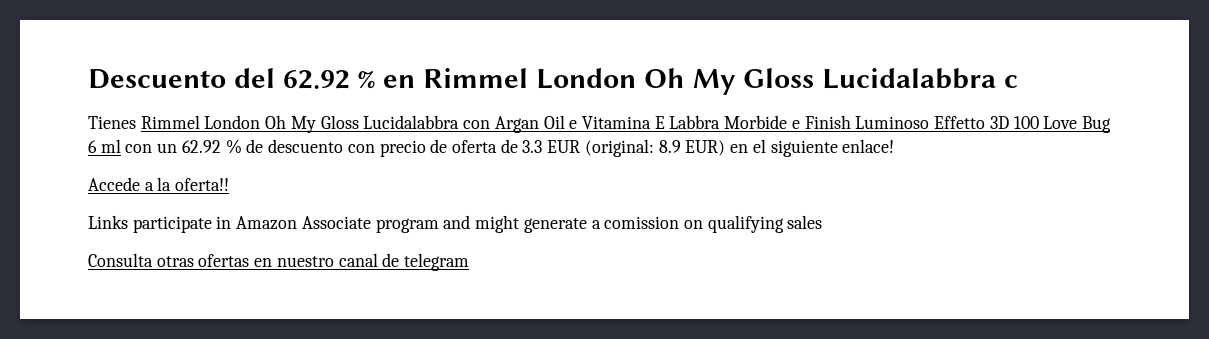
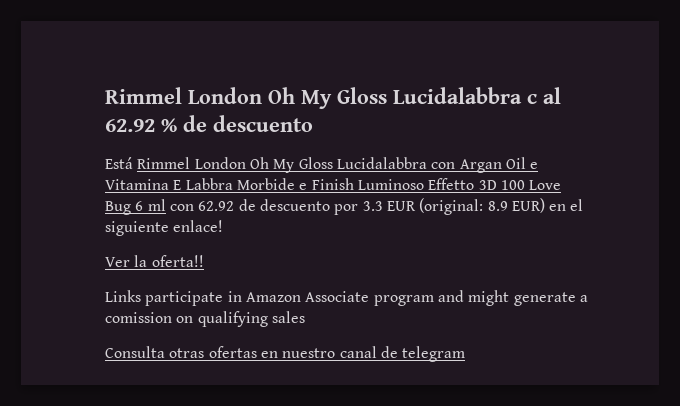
[88,68,416,89] Descuento del 62.92 % en -> (105, 95) none
[88,116,136,129] // Tienes -> [543,87,561,104] [105,115,313,132] [105,157,133,169] al 62.92 % de descuento // Está
[157,139,518,157] un 62.92 % de descuento con precio de oferta de -> [198,199,359,215] 62.92 de descuento por
[88,177,154,191] Accede a -> [105,257,130,267] Ver

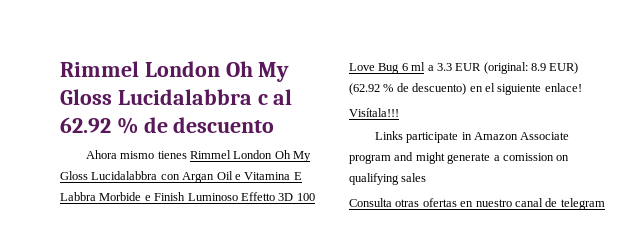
[105,157,133,169] Está -> [85,150,187,159] Ahora mismo tienes
[169,199,359,215] con 62.92 de descuento por -> [427,65,434,71] a
(545, 205) none -> [349,83,467,95] (62.92 % de descuento)
[105,255,204,267] Ver la oferta!! -> [349,108,399,117] Visítala!!!

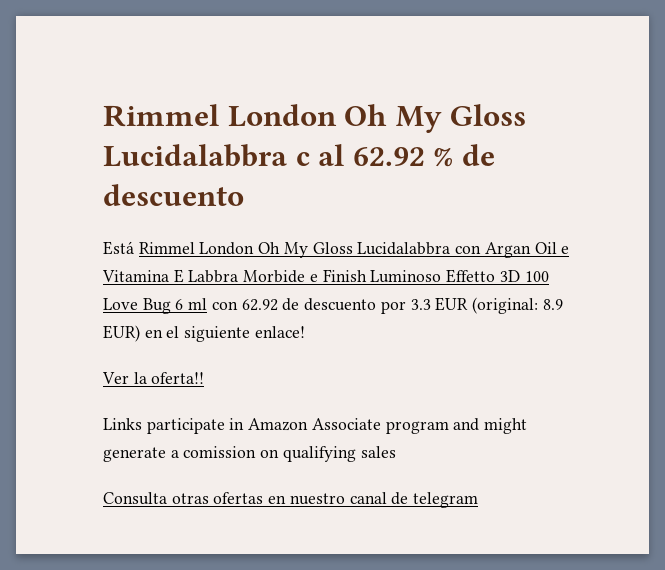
[85,150,187,159] Ahora mismo tienes -> [103,241,134,255] Está
[427,65,434,71] a -> [211,298,406,314] con 62.92 de descuento por
[349,83,467,95] (62.92 % de descuento) -> (140, 333) none
[349,108,399,117] Visítala!!! -> [102,372,205,384] Ver la oferta!!

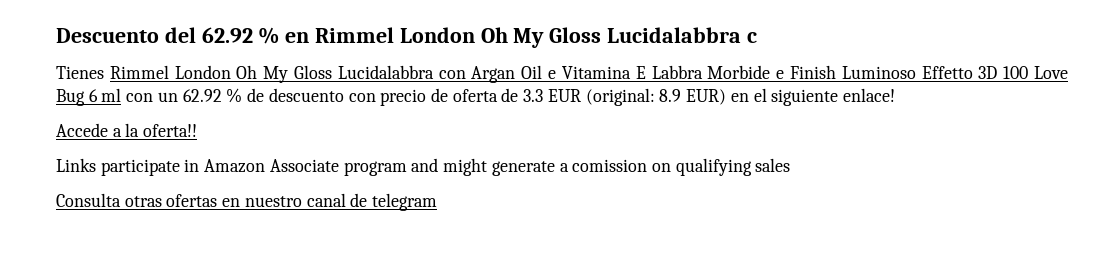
(103, 115) none -> [56,27,310,44] Descuento del 62.92 % en
[318,144,495,167] [103,184,244,206] [103,241,134,255] al 62.92 % de descuento // Está -> [56,66,104,79] // Tienes
[241,298,406,314] 62.92 de descuento por -> [157,88,519,106] un 62.92 % de descuento con precio de oferta de
[102,372,129,384] Ver -> [56,123,122,137] Accede a

